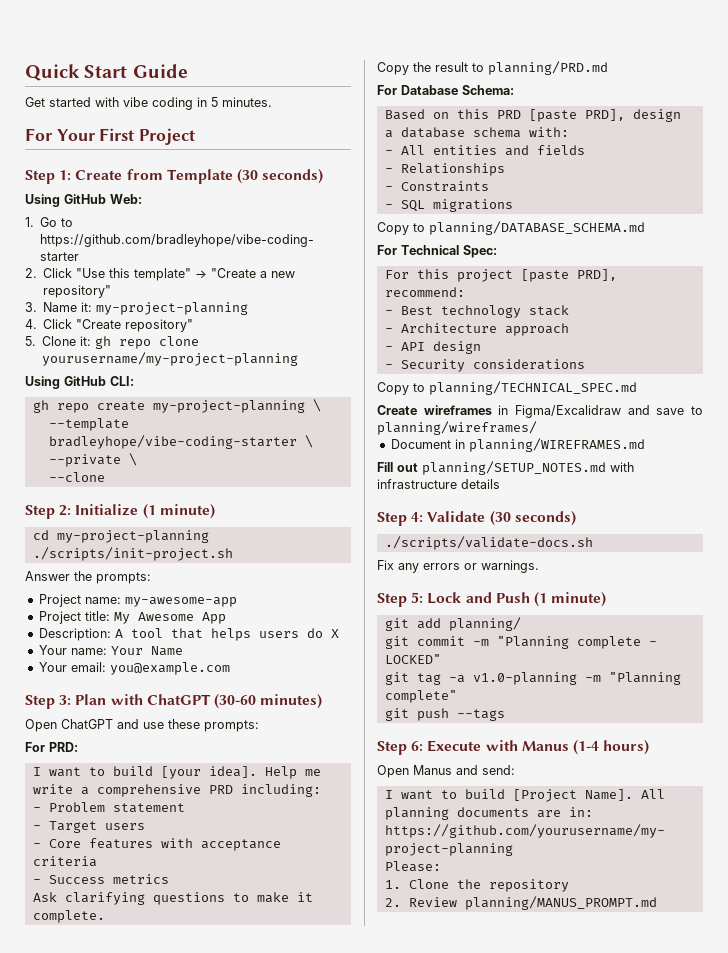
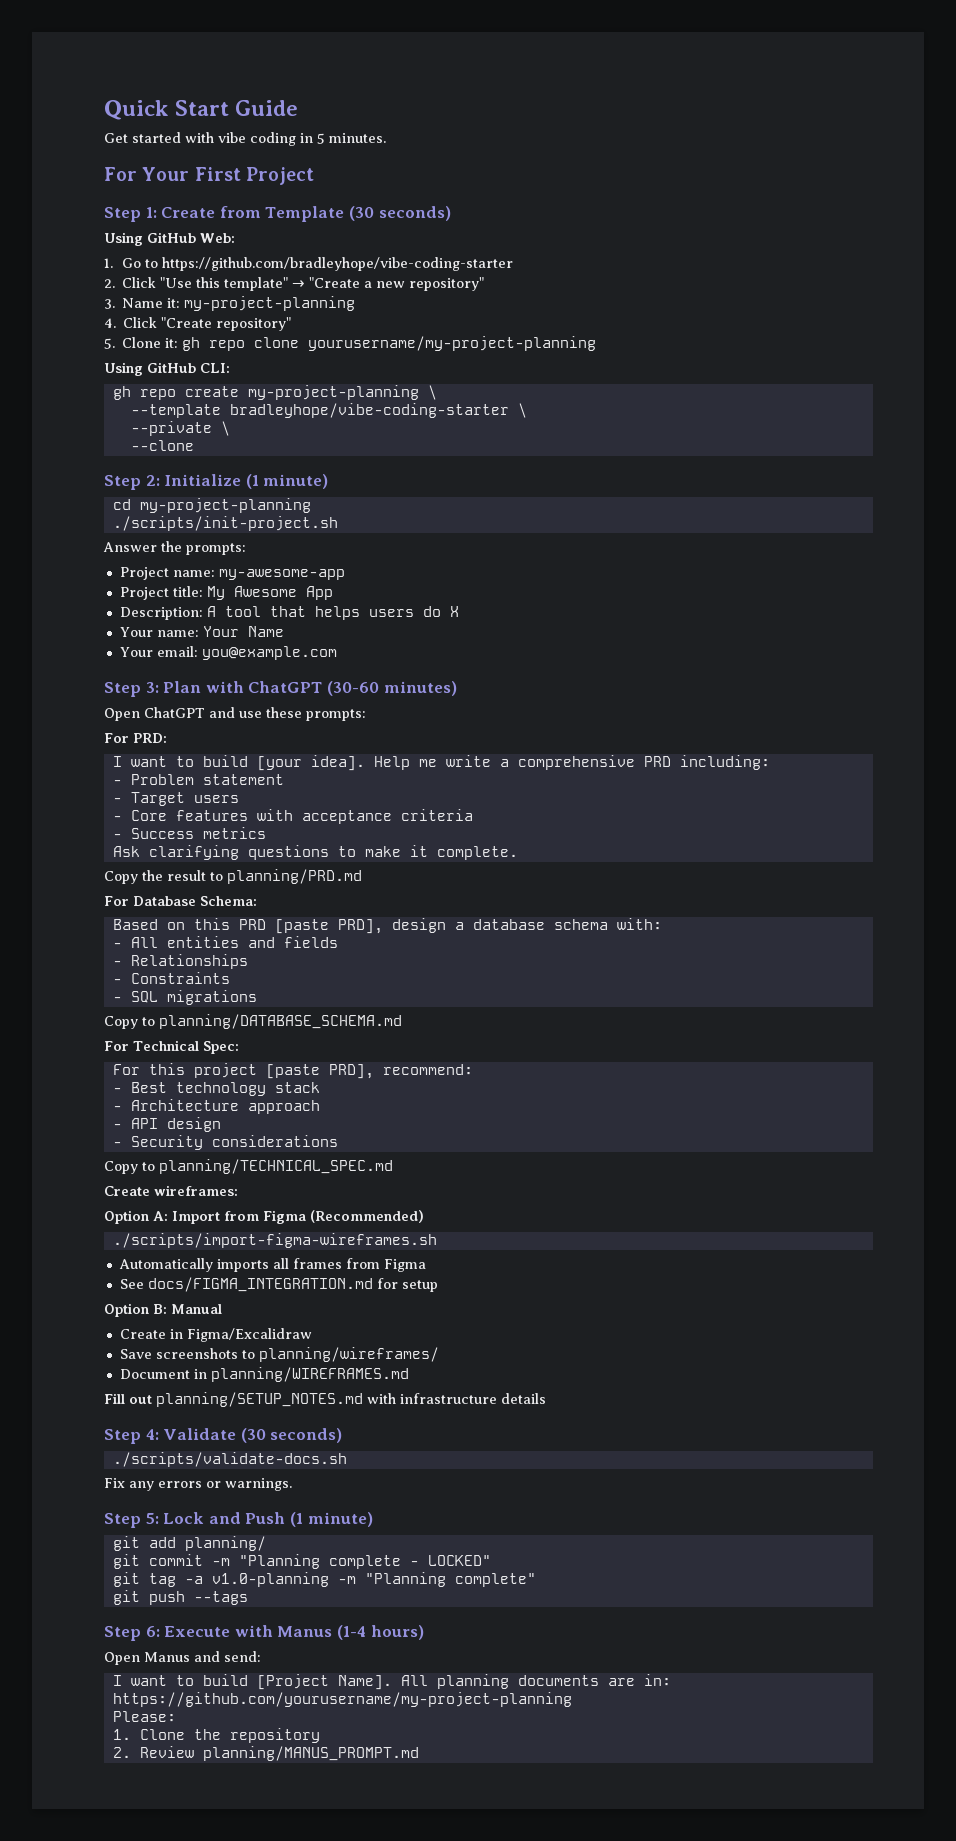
[423,405,492,415] wireframes -> [154,1185,238,1196] [104,1210,424,1224] [112,1233,437,1248] [118,1258,426,1272] [119,1277,438,1292] [104,1303,222,1317] [119,1329,166,1339] wireframes: // Option A: Import from Figma (Recommended) // ./scripts/import-figma-wireframes.sh // Automatically imports all frames from Figma // See docs/FIGMA_INTEGRATION.md for setup // Option B: Manual // Create
[627,405,685,415] and save -> [119,1348,238,1359] // Save screenshots

